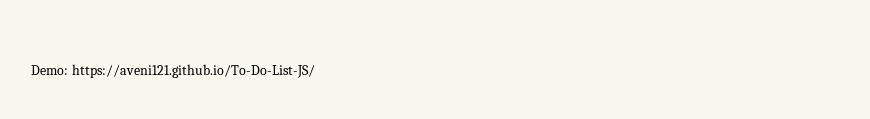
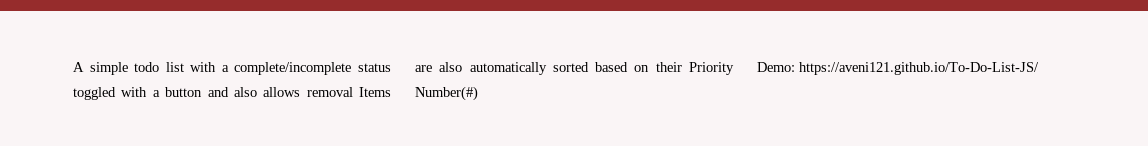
(31, 70) none -> [73,62,391,75] [73,87,391,100] [415,62,734,75] [415,86,478,101] A simple todo list with a complete/incomplete status toggled with a button and also allows removal Items are also automatically sorted based on their Priority Number(#) //

